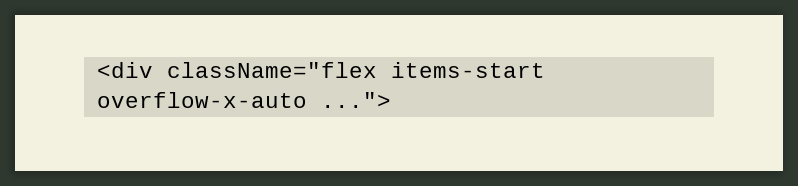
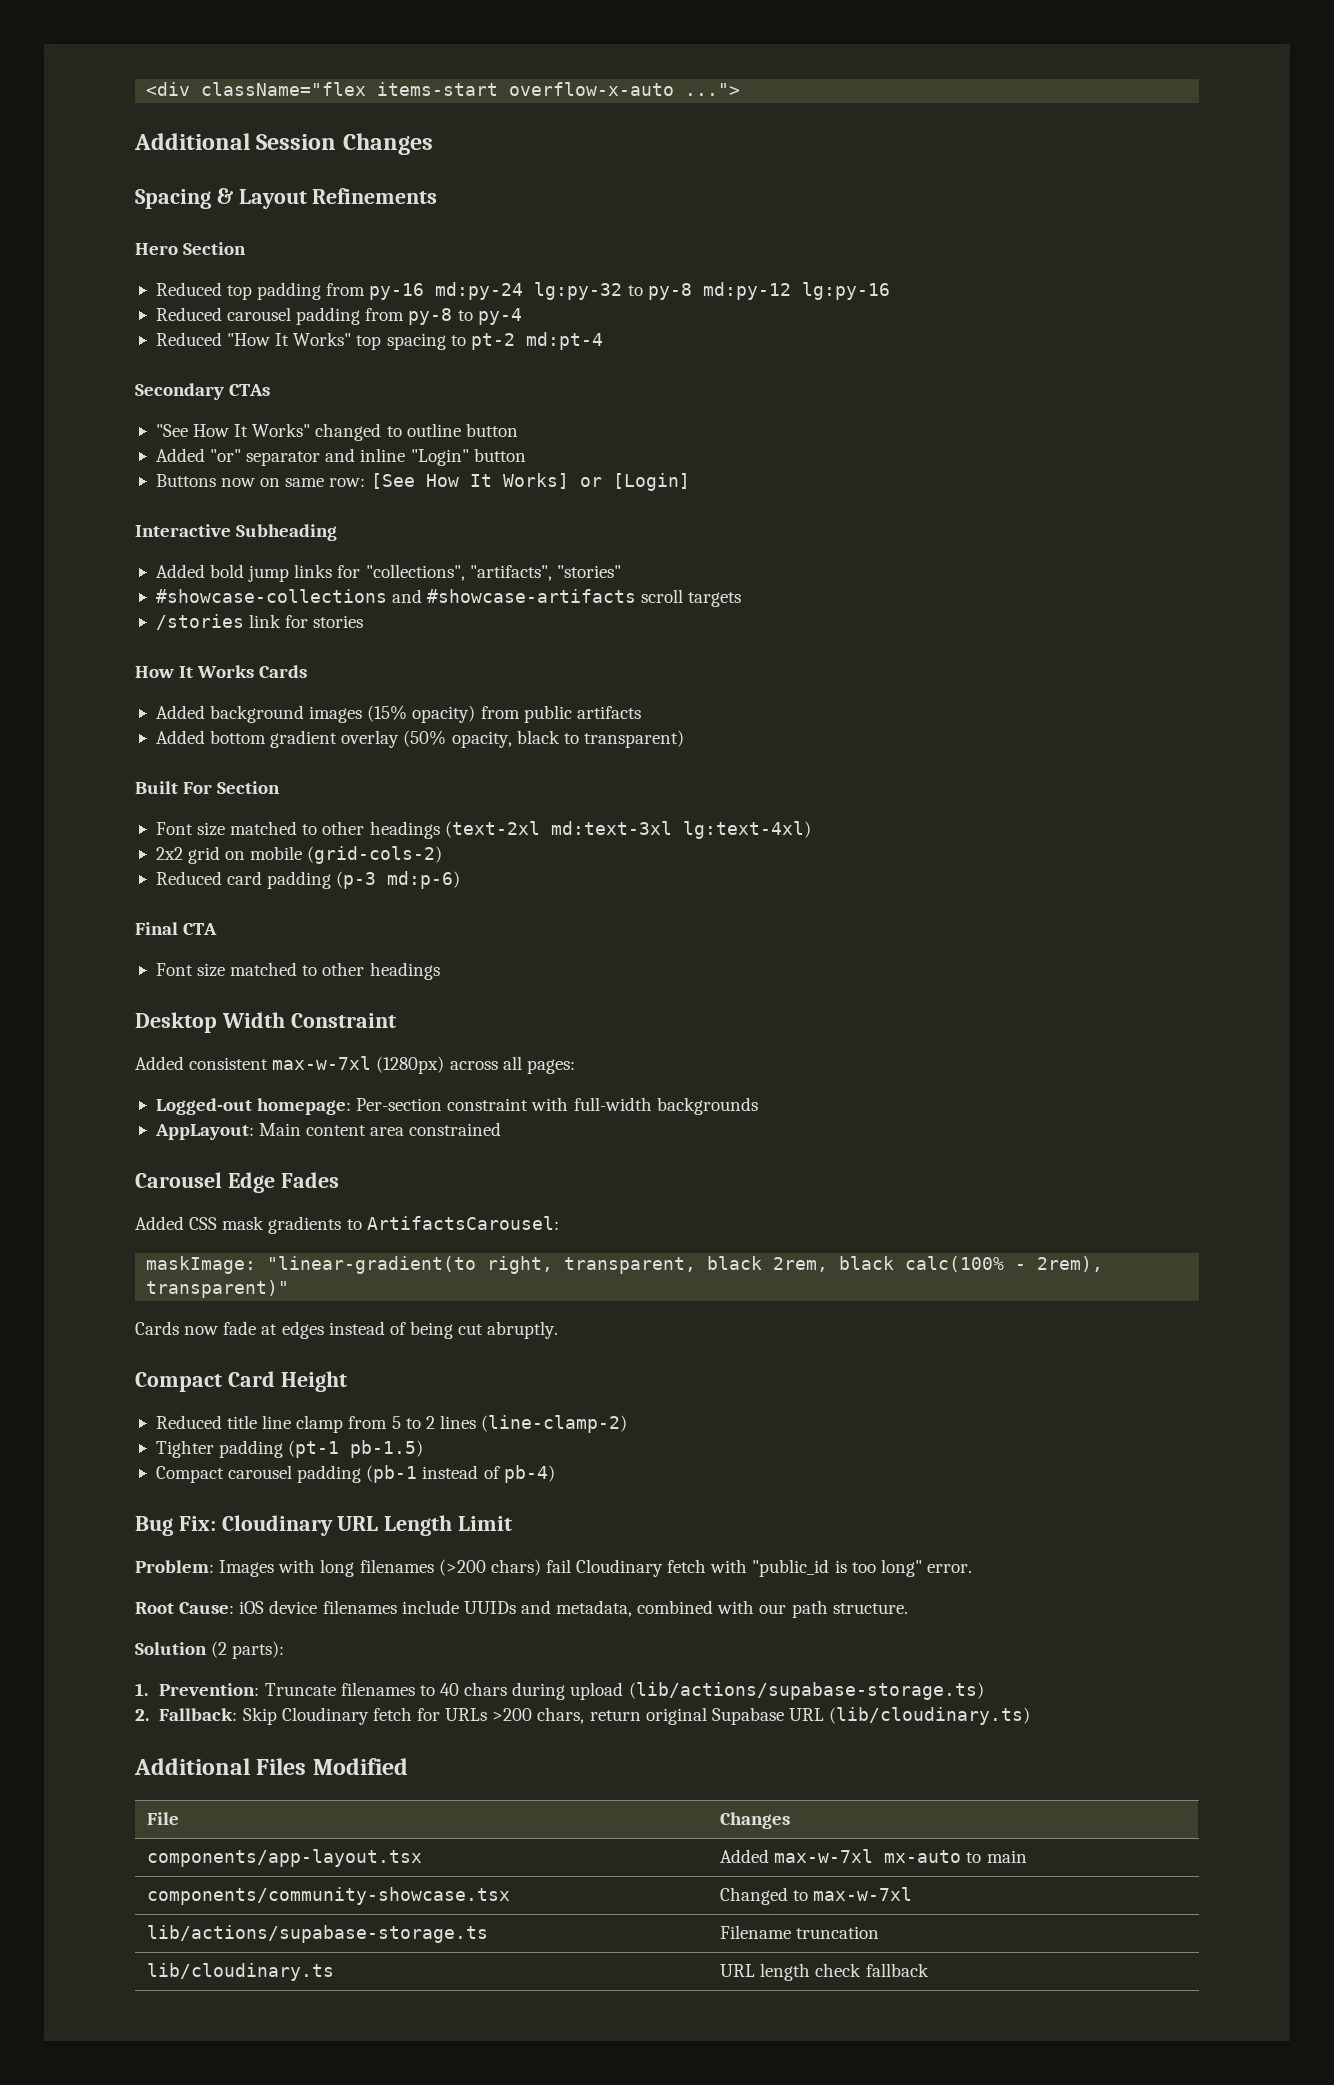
(391, 100) none -> [134,133,433,155] [135,188,438,209] [135,242,247,255] [155,282,890,300] [155,307,522,325] [155,332,603,350] [135,383,271,400] [155,423,518,441] [155,448,526,466] [155,473,690,491] [135,524,338,541] [155,564,621,582] [155,589,742,607] [155,614,364,630] [135,665,308,678] [155,705,641,723] [155,730,684,748] [135,781,281,794] [155,821,811,839] [155,846,443,864] [155,871,461,889] [135,922,218,935] [155,962,440,980] [135,1012,396,1033] [135,1056,575,1074] [155,1097,758,1115] [154,1122,502,1140] [135,1172,339,1193] [135,1216,559,1234] [146,1256,1104,1274] [146,1280,290,1298] [135,1321,559,1339] [135,1371,347,1392] [155,1415,628,1433] [155,1440,424,1458] [155,1465,555,1483] [135,1515,513,1536] [135,1559,972,1577] [135,1600,908,1618] [135,1641,285,1659] [135,1682,984,1700] [135,1707,1031,1725] [134,1758,408,1775] [147,1812,180,1825] [720,1812,791,1829] [147,1849,423,1867] [720,1849,1027,1863] [147,1887,511,1905] [720,1887,913,1905] [147,1925,489,1943] [720,1925,880,1939] [147,1963,335,1981] [720,1963,929,1981] // Additional Session Changes // Spacing & Layout Refinements // Hero Section // Reduced top padding from py-16 md:py-24 lg:py-32 to py-8 md:py-12 lg:py-16 // Reduced carousel padding from py-8 to py-4 // Reduced "How It Works" top spacing to pt-2 md:pt-4 // Secondary CTAs // "See How It Works" changed to outline button // Added "or" separator and inline "Login" button // Buttons now on same row: [See How It Works] or [Login] // Interactive Subheading // Added bold jump links for "collections", "artifacts", "stories" // #showcase-collections and #showcase-artifacts scroll targets // /stories link for stories // How It Works Cards // Added background images (15% opacity) from public artifacts // Added bottom gradient overlay (50% opacity, black to transparent) // Built For Section // Font size matched to other headings (text-2xl md:text-3xl lg:text-4xl) // 2x2 grid on mobile (grid-cols-2) // Reduced card padding (p-3 md:p-6) // Final CTA // Font size matched to other headings // Desktop Width Constraint // Added consistent max-w-7xl (1280px) across all pages: // Logged-out homepage: Per-section constraint with full-width backgrounds // AppLayout: Main content area constrained // Carousel Edge Fades // Added CSS mask gradients to ArtifactsCarousel: // maskImage: "linear-gradient(to right, transparent, black 2rem, black calc(100% - 2rem), transparent)" // Cards now fade at edges instead of being cut abruptly. // Compact Card Height // Reduced title line clamp from 5 to 2 lines (line-clamp-2) // Tighter padding (pt-1 pb-1.5) // Compact carousel padding (pb-1 instead of pb-4) // Bug Fix: Cloudinary URL Length Limit // Problem: Images with long filenames (>200 chars) fail Cloudinary fetch with "public_id is too long" error. // Root Cause: iOS device filenames include UUIDs and metadata, combined with our path structure. // Solution (2 parts): // 1. Prevention: Truncate filenames to 40 chars during upload (lib/actions/supabase-storage.ts) // 2. Fallback: Skip Cloudinary fetch for URLs >200 chars, return original Supabase URL (lib/cloudinary.ts) // Additional Files Modified // File | Changes // components/app-layout.tsx | Added max-w-7xl mx-auto to main // components/community-showcase.tsx | Changed to max-w-7xl // lib/actions/supabase-storage.ts | Filename truncation // lib/cloudinary.ts | URL length check fallback

